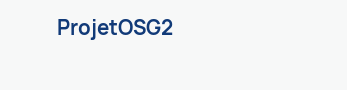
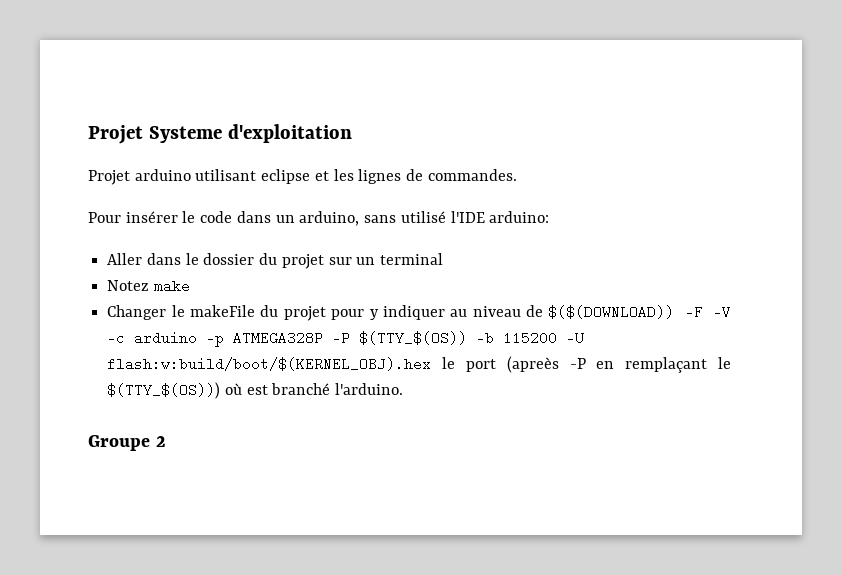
[57,19,173,40] ProjetOSG2 -> [88,124,352,144] [88,169,517,185] [88,211,550,226] [107,253,444,269] [107,279,190,293] [107,305,731,321] [107,331,585,347] [107,356,731,373] [107,382,404,399] [88,435,166,451] Projet Systeme d'exploitation // Projet arduino utilisant eclipse et les lignes de commandes. // Pour insérer le code dans un arduino, sans utilisé l'IDE arduino: // Aller dans le dossier du projet sur un terminal // Notez make // Changer le makeFile du projet pour y indiquer au niveau de $($(DOWNLOAD)) -F -V -c arduino -p ATMEGA328P -P $(TTY_$(OS)) -b 115200 -U flash:w:build/boot/$(KERNEL_OBJ).hex le port (apreès -P en remplaçant le $(TTY_$(OS))) où est branché l'arduino. // Groupe 2

